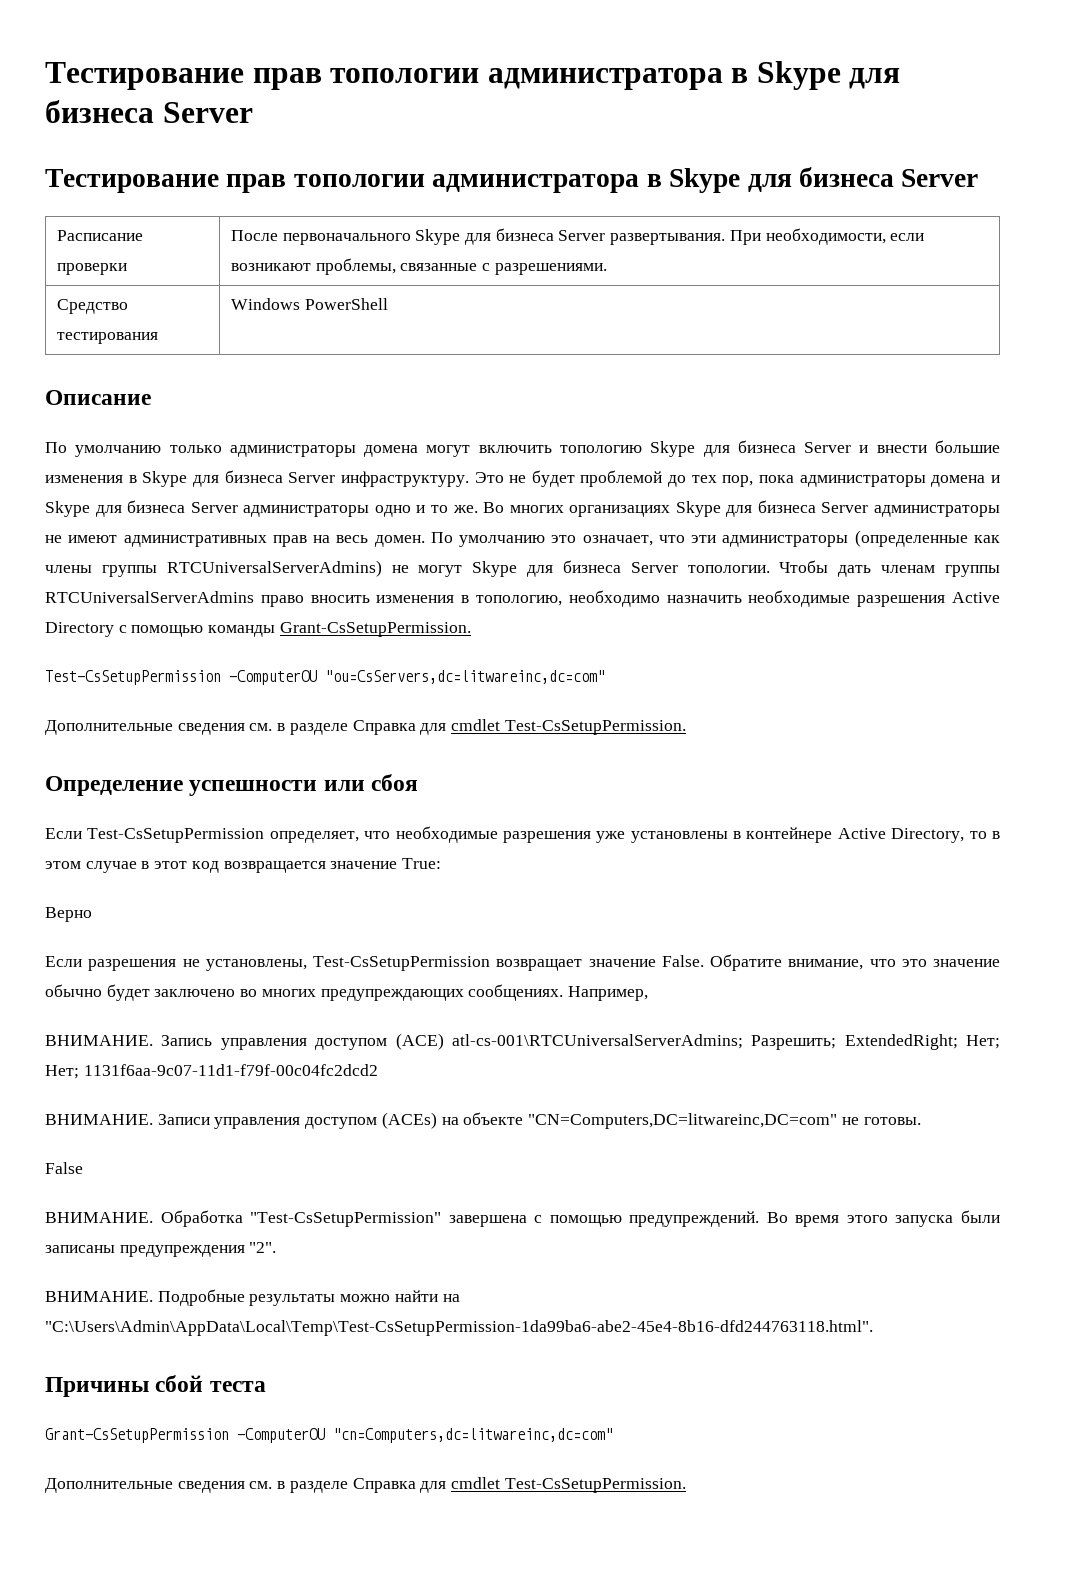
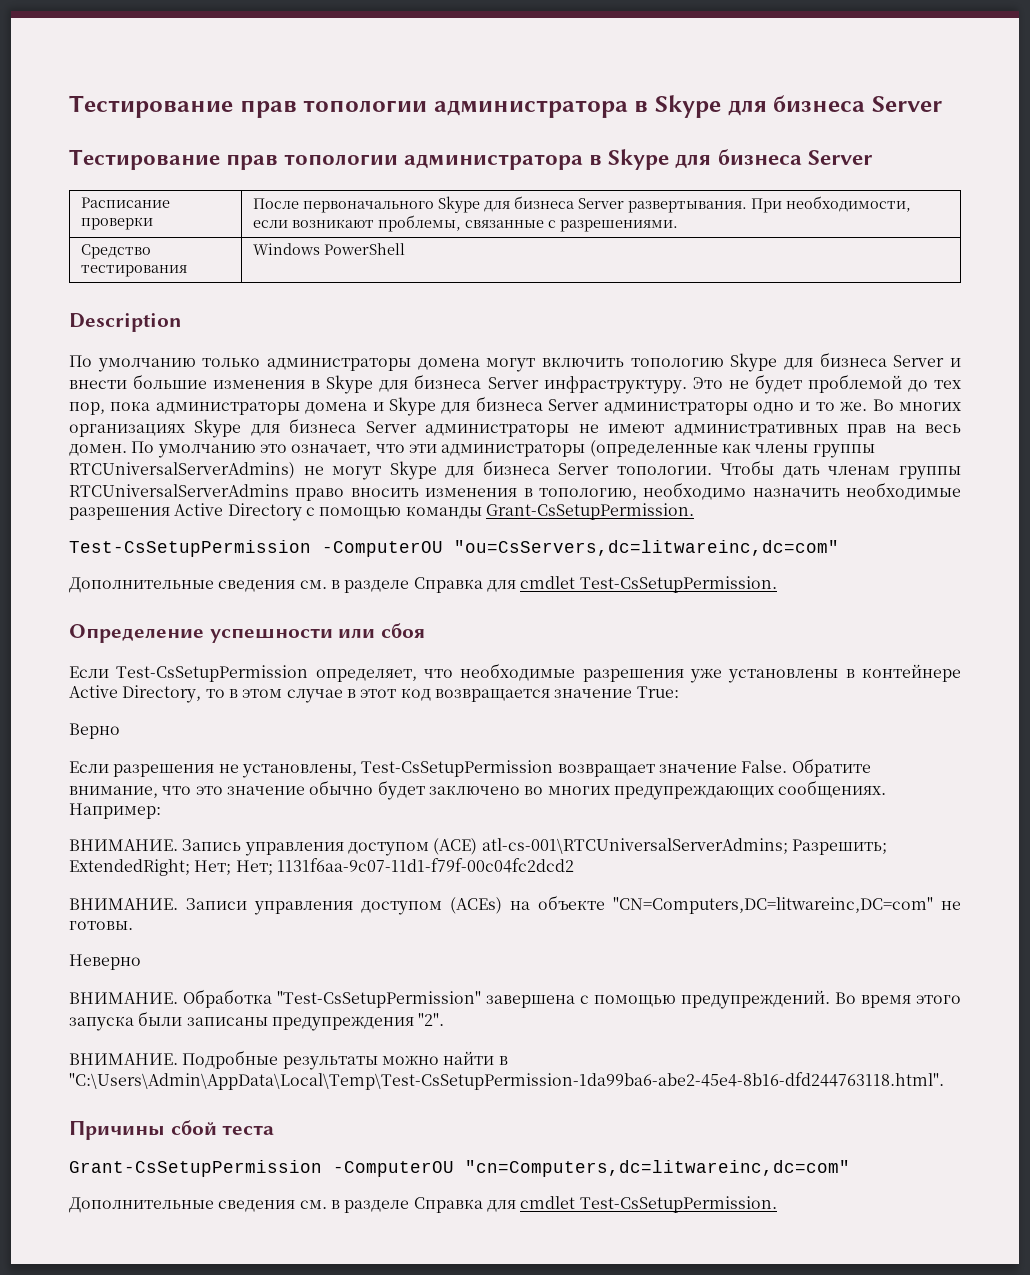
[45,390,151,405] Описание -> [69,313,182,332] Description
[568,986,649,1001] Например, -> [69,803,161,819] Например:
[45,1162,83,1174] False -> [69,954,141,970] Неверно
[442,1294,460,1302] на -> [498,1056,508,1065] в

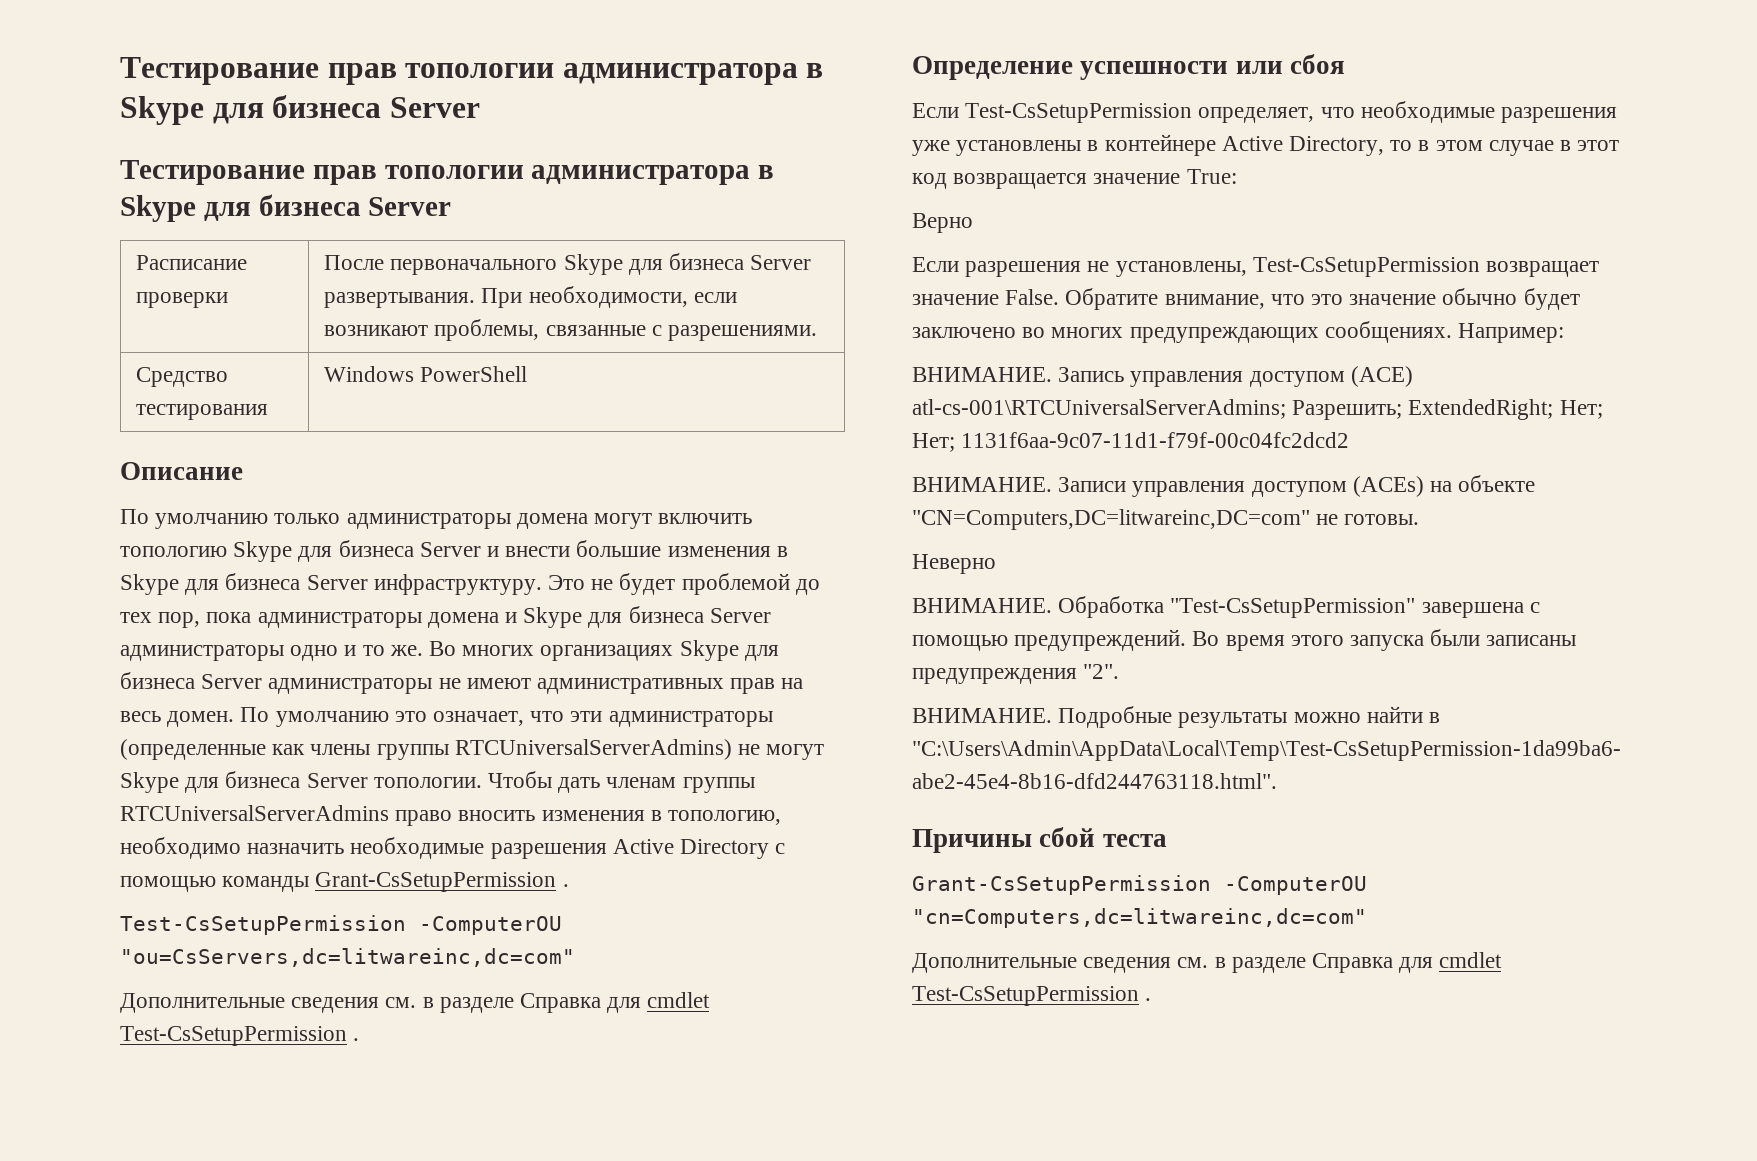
[69,313,182,332] Description -> [120,462,243,480] Описание
[485,503,694,520] Grant-CsSetupPermission. -> [315,872,569,892] Grant-CsSetupPermission .
[579,576,777,593] Test-CsSetupPermission. -> [120,1026,360,1046] Test-CsSetupPermission .
[579,1196,777,1213] Test-CsSetupPermission. -> [912,986,1152,1006] Test-CsSetupPermission .

